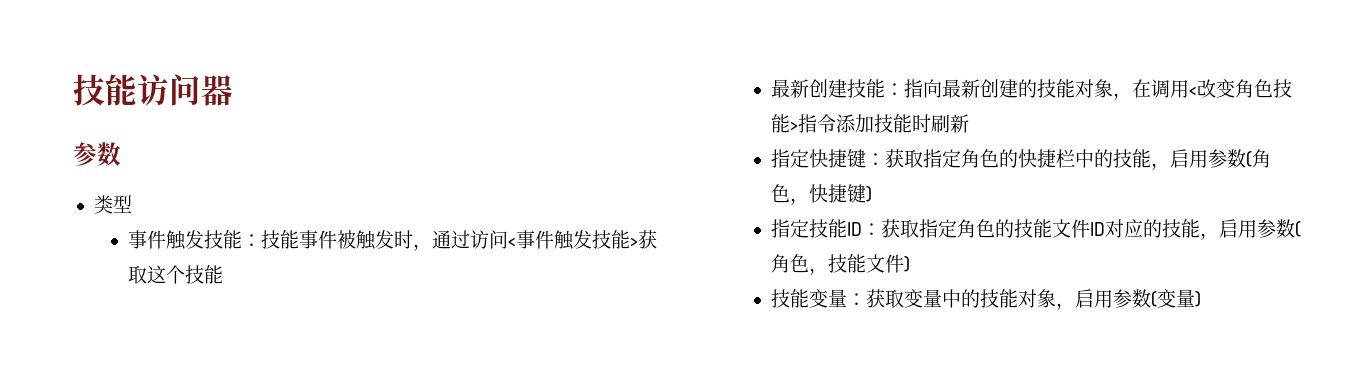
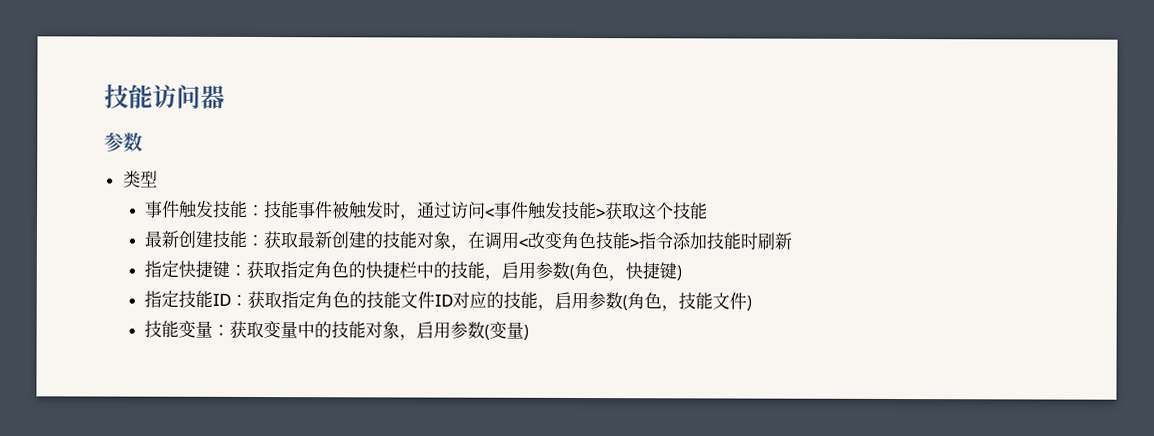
[903,79,942,98] 指向 -> [262,231,298,249] 获取

